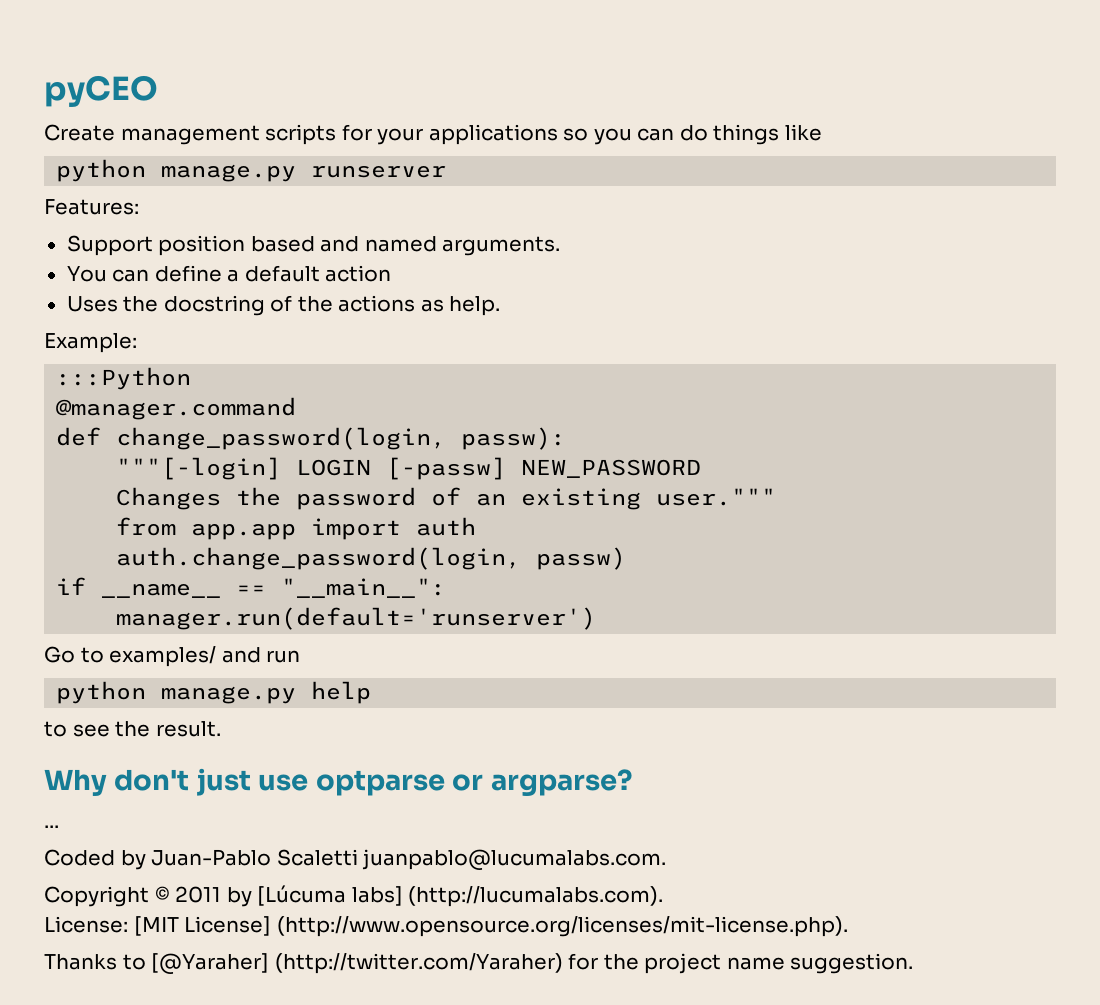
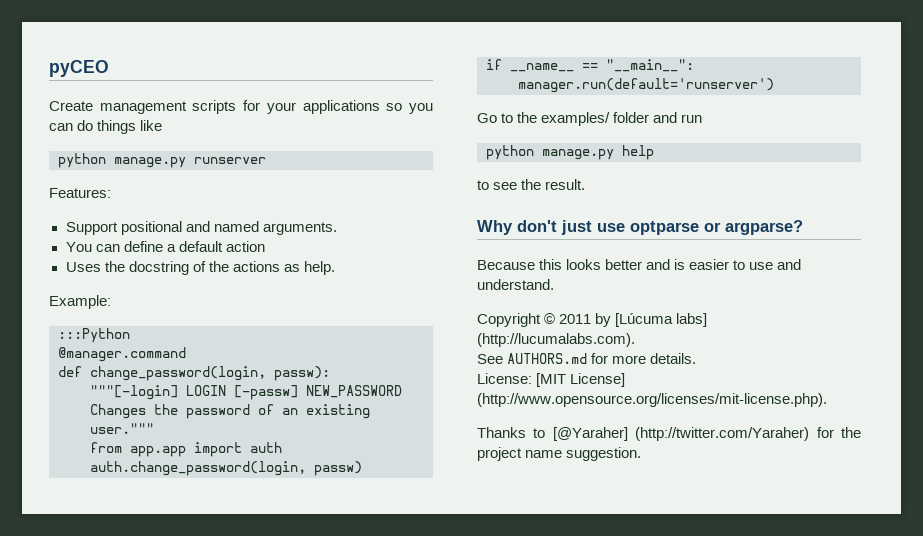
[158,235,315,256] position based -> [120,221,182,235] positional
[109,646,217,667] examples/ -> [517,112,650,126] the examples/ folder
[44,825,59,828] [44,849,667,870] ... // Coded by Juan-Pablo Scaletti juanpablo@lucumalabs.com. -> [477,259,802,270] [477,279,554,290] Because this looks better and is easier to use and understand.
(664, 896) none -> [477,353,697,364] // See AUTHORS.md for more details.

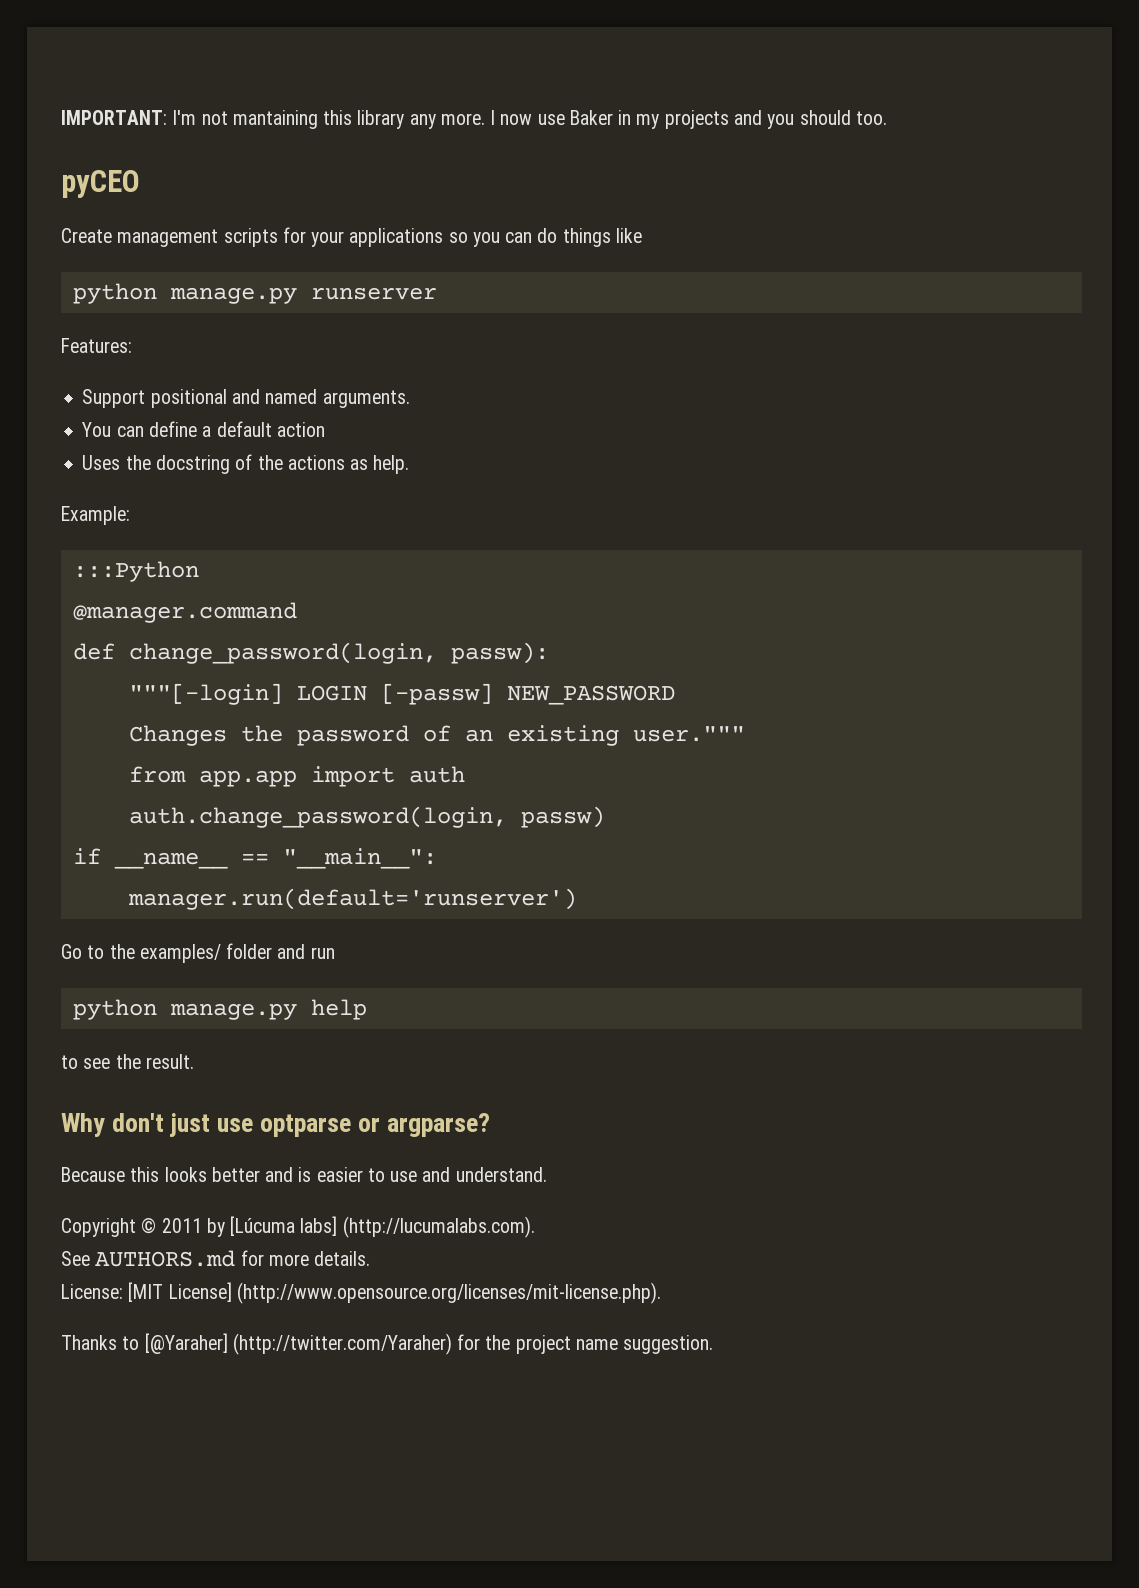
(49, 68) none -> [61,110,887,129] IMPORTANT: I'm not mantaining this library any more. I now use Baker in my projects and you should too. //

